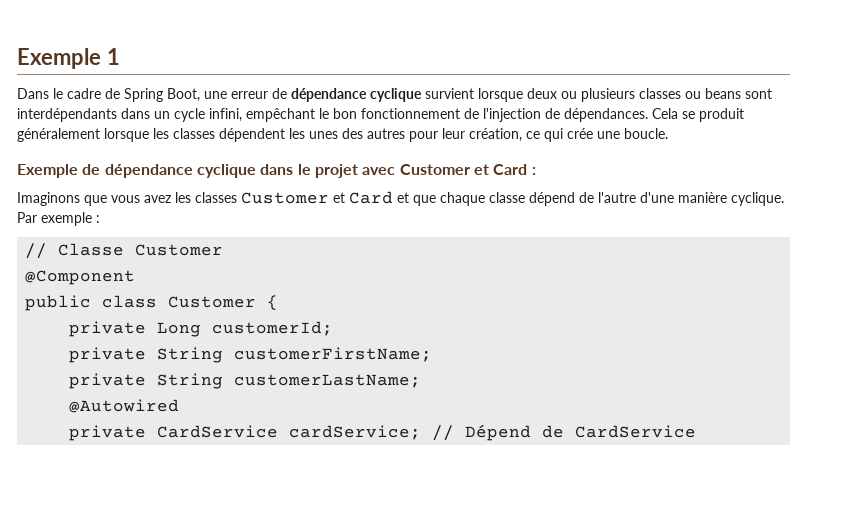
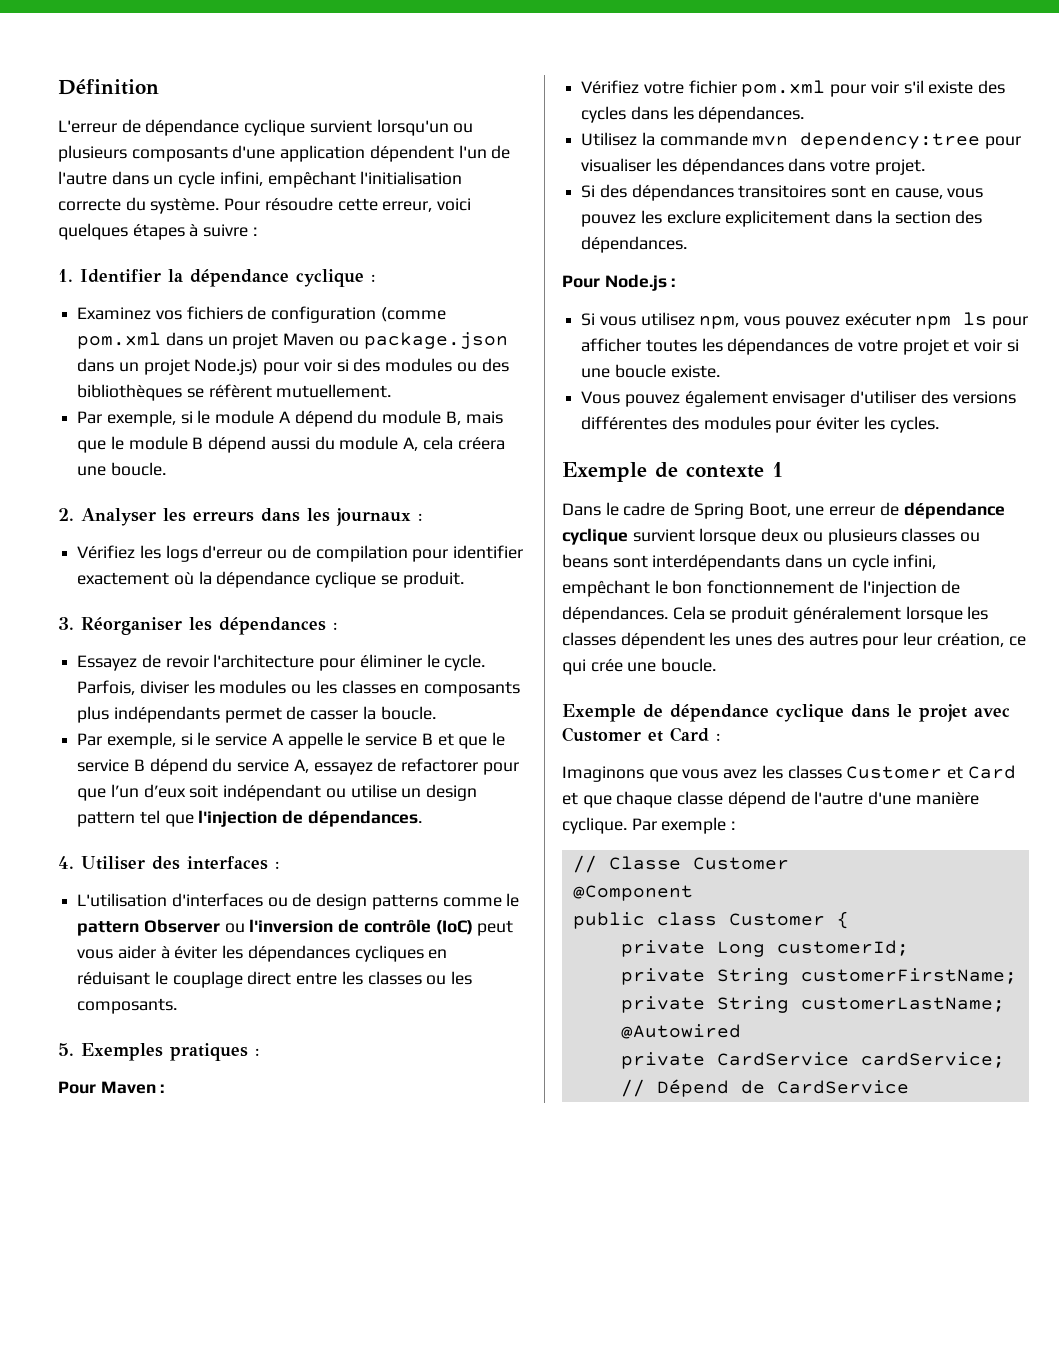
[17,48,101,69] Exemple -> [58,79,159,95] [58,119,474,136] [58,145,511,162] [58,171,463,188] [58,197,472,214] [58,223,257,240] [58,269,375,287] [77,306,446,323] [77,332,508,349] [77,358,509,375] [77,384,392,401] [77,410,503,427] [77,436,505,453] [77,462,166,476] [58,508,422,526] [77,545,524,562] [77,571,464,588] [58,617,337,635] [77,654,486,671] [77,680,521,697] [77,706,436,723] [77,732,505,749] [77,758,519,775] [77,784,478,801] [77,810,422,827] [58,856,279,870] [77,893,520,910] [77,919,514,936] [77,945,448,962] [77,971,473,988] [77,998,178,1014] [58,1043,259,1061] [58,1081,165,1094] [581,80,1006,97] [581,106,805,123] [581,132,1022,149] [581,158,925,175] [581,184,984,201] [581,210,983,227] [581,236,688,253] [562,274,676,291] [581,312,1029,329] [581,338,1019,355] [581,364,720,378] [581,390,1016,407] [581,416,939,433] [562,462,764,482] Définition // L'erreur de dépendance cyclique survient lorsqu'un ou plusieurs composants d'une application dépendent l'un de l'autre dans un cycle infini, empêchant l'initialisation correcte du système. Pour résoudre cette erreur, voici quelques étapes à suivre : // 1. Identifier la dépendance cyclique : // Examinez vos fichiers de configuration (comme pom.xml dans un projet Maven ou package.json dans un projet Node.js) pour voir si des modules ou des bibliothèques se réfèrent mutuellement. // Par exemple, si le module A dépend du module B, mais que le module B dépend aussi du module A, cela créera une boucle. // 2. Analyser les erreurs dans les journaux : // Vérifiez les logs d'erreur ou de compilation pour identifier exactement où la dépendance cyclique se produit. // 3. Réorganiser les dépendances : // Essayez de revoir l'architecture pour éliminer le cycle. Parfois, diviser les modules ou les classes en composants plus indépendants permet de casser la boucle. // Par exemple, si le service A appelle le service B et que le service B dépend du service A, essayez de refactorer pour que l’un d’eux soit indépendant ou utilise un design pattern tel que l'injection de dépendances. // 4. Utiliser des interfaces : // L'utilisation d'interfaces ou de design patterns comme le pattern Observer ou l'inversion de contrôle (IoC) peut vous aider à éviter les dépendances cycliques en réduisant le couplage direct entre les classes ou les composants. // 5. Exemples pratiques : // Pour Maven : // Vérifiez votre fichier pom.xml pour voir s'il existe des cycles dans les dépendances. // Utilisez la commande mvn dependency:tree pour visualiser les dépendances dans votre projet. // Si des dépendances transitoires sont en cause, vous pouvez les exclure explicitement dans la section des dépendances. // Pour Node.js : // Si vous utilisez npm, vous pouvez exécuter npm ls pour afficher toutes les dépendances de votre projet et voir si une boucle existe. // Vous pouvez également envisager d'utiliser des versions différentes des modules pour éviter les cycles. // Exemple de contexte

